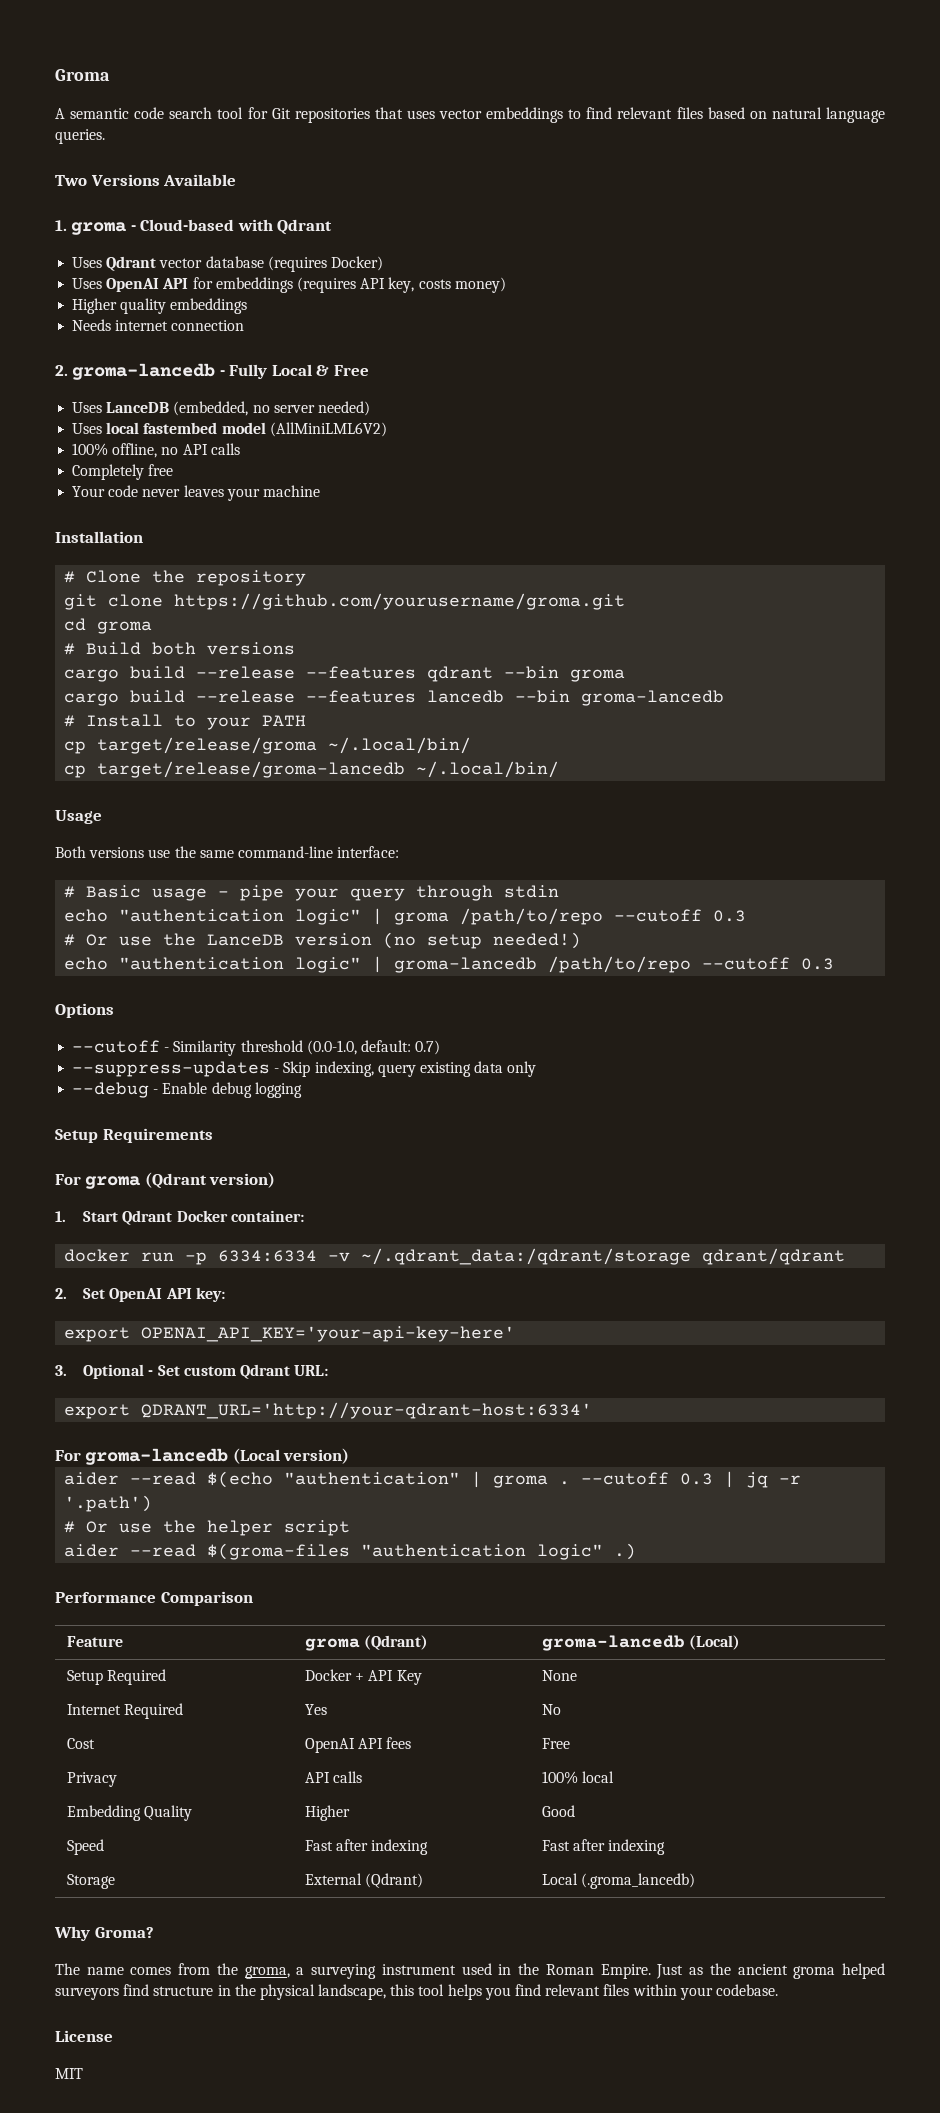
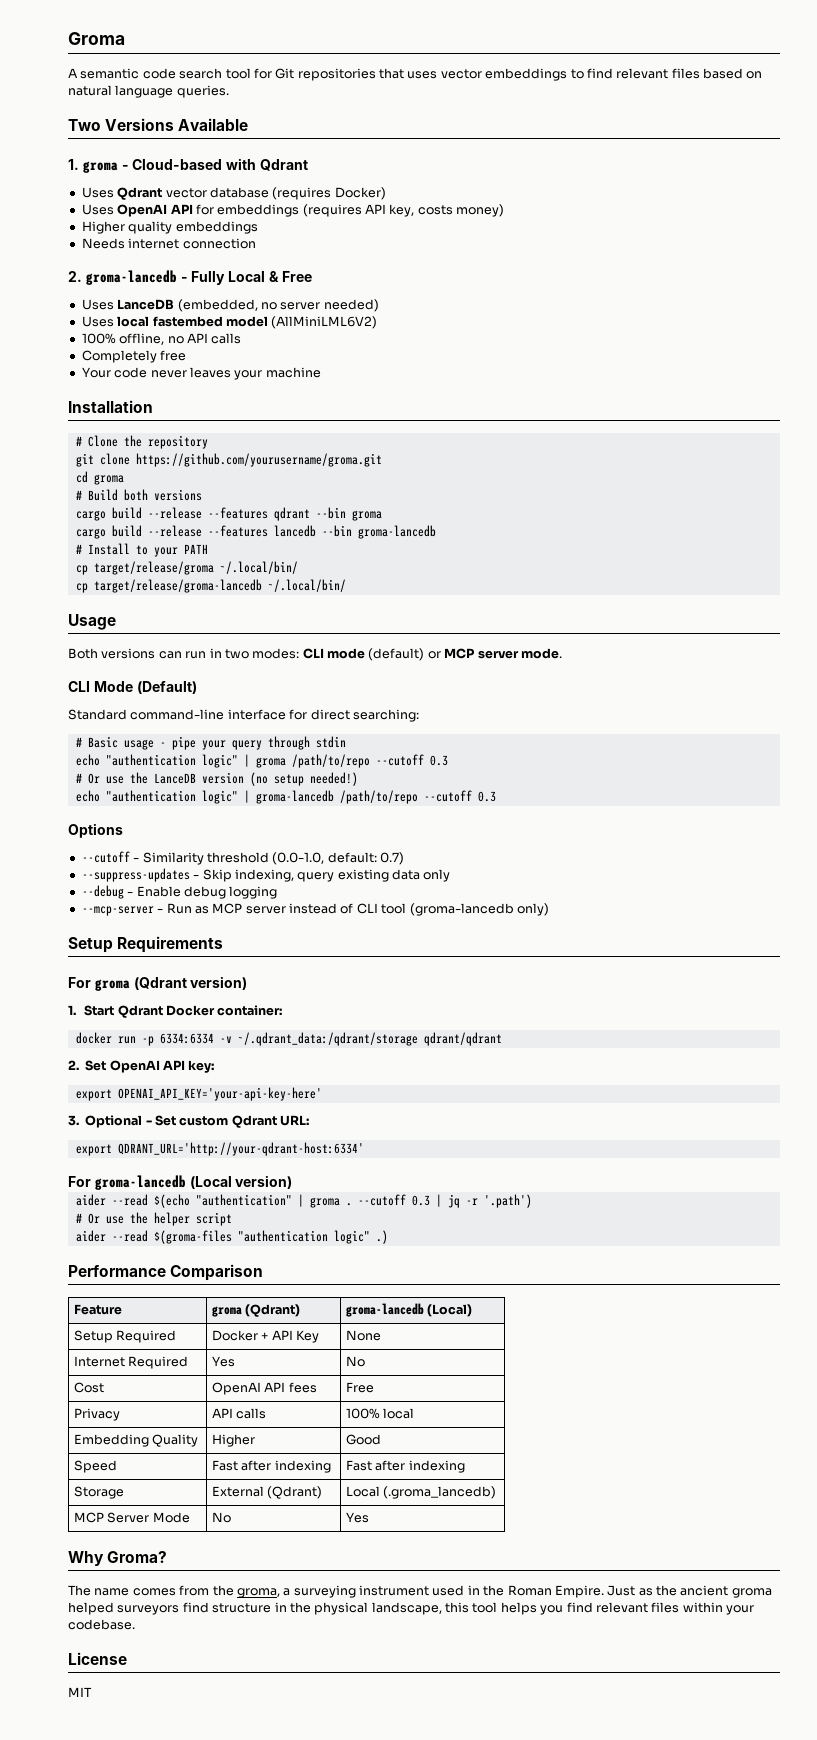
[148,846,400,858] use the same command-line interface: -> [158,648,562,661] [68,681,197,694] [68,709,419,722] can run in two modes: CLI mode (default) or MCP server mode. // CLI Mode (Default) // Standard command-line interface for direct searching:
(302, 1090) none -> [81,903,549,916] // --mcp-server - Run as MCP server instead of CLI tool (groma-lancedb only)
(696, 1881) none -> [74,1512,190,1523] [212,1512,232,1523] [346,1512,370,1523] // MCP Server Mode | No | Yes

